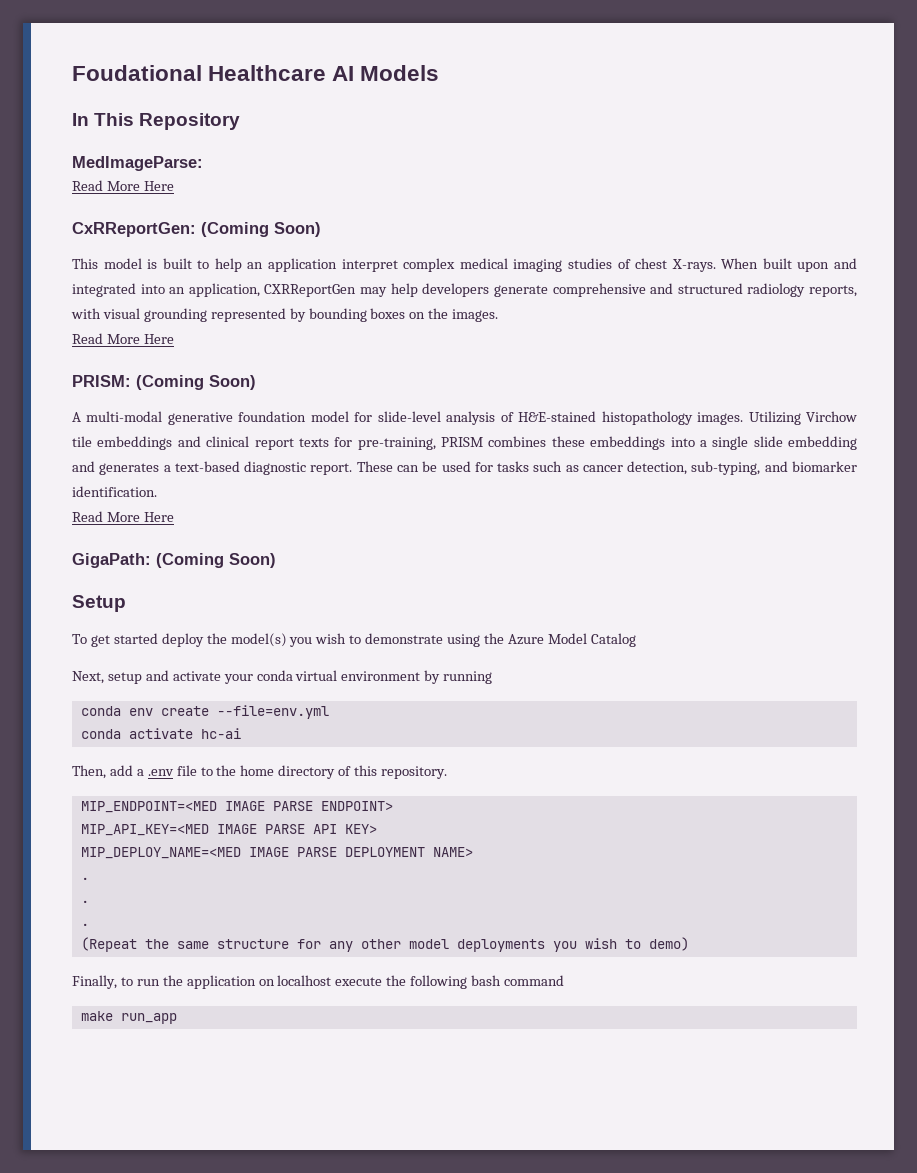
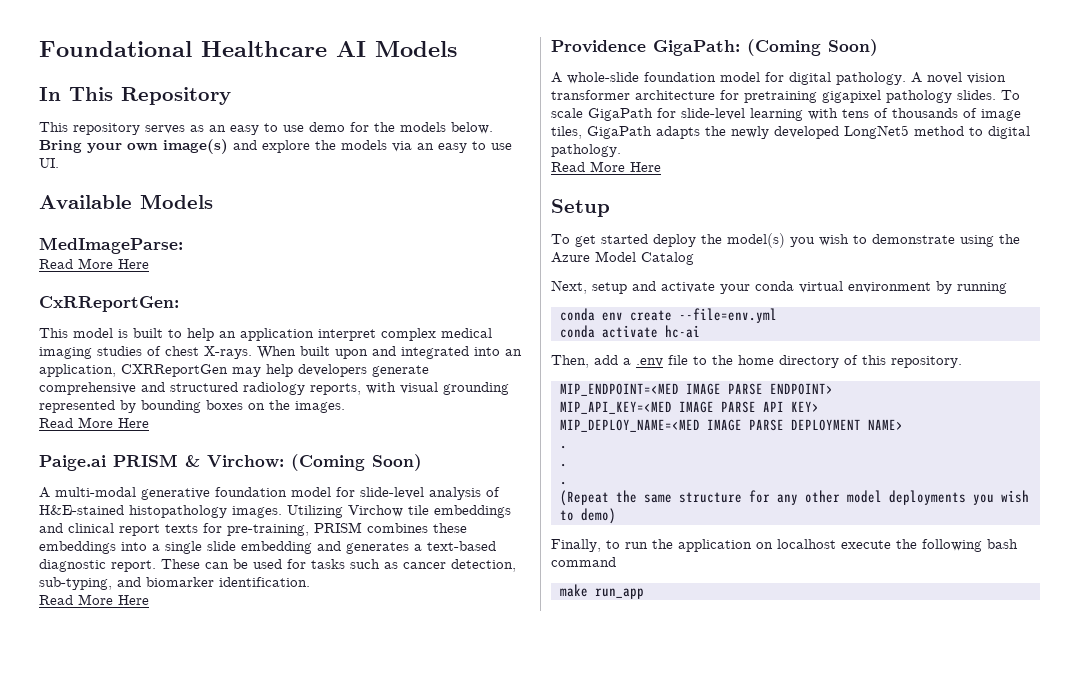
[72,65,202,81] Foudational -> [39,41,192,57] Foundational
(241, 121) none -> [39,122,493,135] [39,139,512,154] [39,158,59,168] [39,194,213,209] // This repository serves as an easy to use demo for the models below. Bring your own image(s) and explore the models via an easy to use UI. // Available Models
[201,222,321,237] (Coming Soon) -> (179, 304) none
[72,375,131,387] PRISM: -> [39,454,284,471] Paige.ai PRISM & Virchow:
(174, 517) none -> [551,40,646,53] Providence
(276, 560) none -> [551,72,1006,85] [551,90,1020,103] [551,108,1021,121] [551,125,1030,139] [551,144,621,157] [551,161,661,172] // A whole-slide foundation model for digital pathology. A novel vision transformer architecture for pretraining gigapixel pathology slides. To scale GigaPath for slide-level learning with tens of thousands of image tiles, GigaPath adapts the newly developed LongNet5 method to digital pathology. // Read More Here

